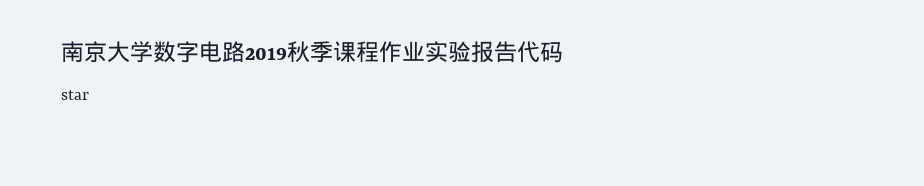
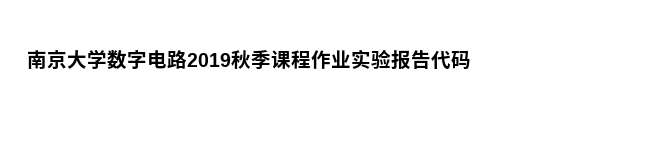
[61,90,89,100] // star -> (471, 60) none

